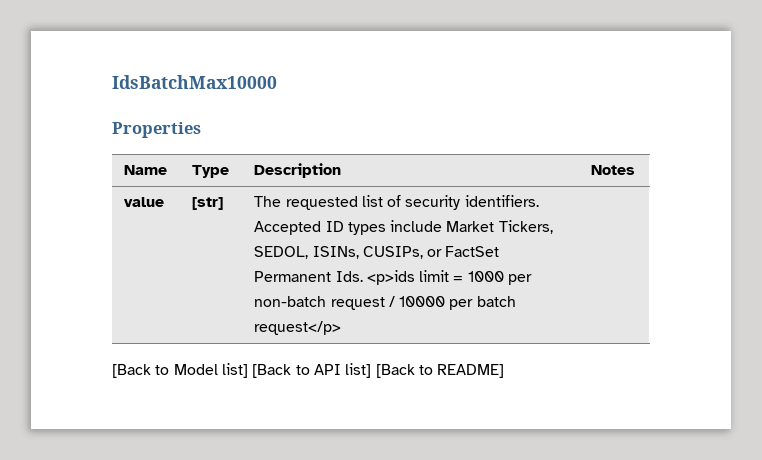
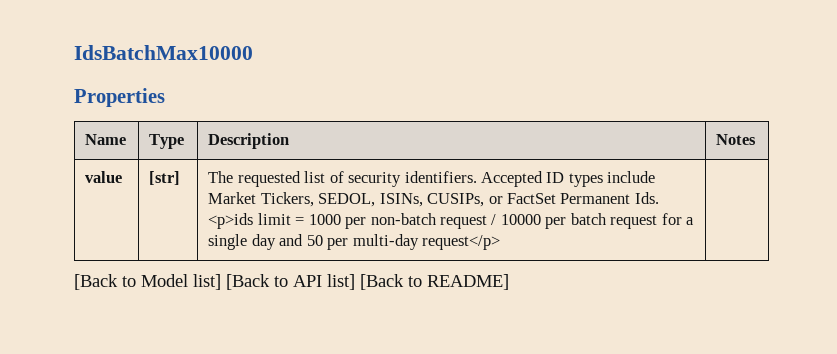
(516, 301) none -> [610,213,695,229] [208,234,419,250] request for a single day and 50 per multi-day

